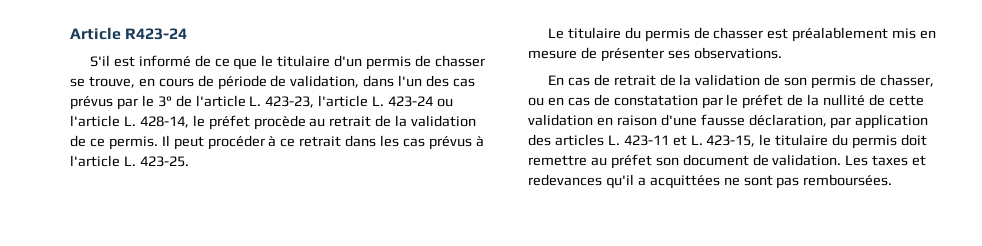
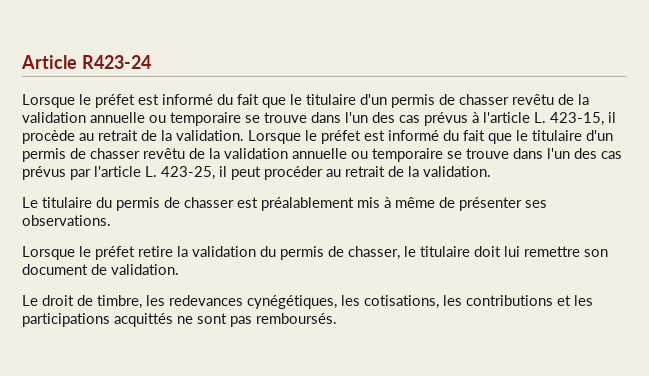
[89,55,485,70] [70,75,360,90] S'il est informé de ce que le titulaire d'un permis de chasser se trouve, en cours de période de validation, -> [22,94,589,108] [22,112,616,126] [22,130,613,144] [22,148,509,162] Lorsque le préfet est informé du fait que le titulaire d'un permis de chasser revêtu de la validation annuelle ou temporaire se trouve dans l'un des cas prévus à l'article L. 423-15, il procède au retrait de la validation. Lorsque le préfet est informé du fait que le titulaire d'un permis de chasser revêtu de la validation annuelle ou temporaire se trouve
[141,95,454,108] [70,115,477,130] [70,135,484,150] [70,155,189,167] le 3° de l'article L. 423-23, l'article L. 423-24 ou l'article L. 428-14, le préfet procède au retrait de la validation de ce permis. Il peut procéder à ce retrait dans les cas prévus à l'article L. 423-25. -> [94,166,491,180] l'article L. 423-25, il peut procéder au retrait de la validation.
[920,30,937,39] [528,50,577,59] en mesure -> [384,197,435,208] à même
[547,74,934,89] [528,94,924,109] [528,114,929,129] [528,134,928,149] [528,154,927,169] [528,174,720,189] En cas de retrait de la validation de son permis de chasser, ou en cas de constatation par le préfet de la nullité de cette validation en raison d'une fausse déclaration, par application des articles L. 423-11 et L. 423-15, le titulaire du permis doit remettre au préfet son document de validation. Les taxes et redevances qu'il a acquittées -> [22,246,608,260] [22,264,179,275] [22,295,593,309] [22,313,173,327] Lorsque le préfet retire la validation du permis de chasser, le titulaire doit lui remettre son document de validation. // Le droit de timbre, les redevances cynégétiques, les cotisations, les contributions et les participations acquittés
[803,174,893,186] remboursées. -> [256,313,337,324] remboursés.

